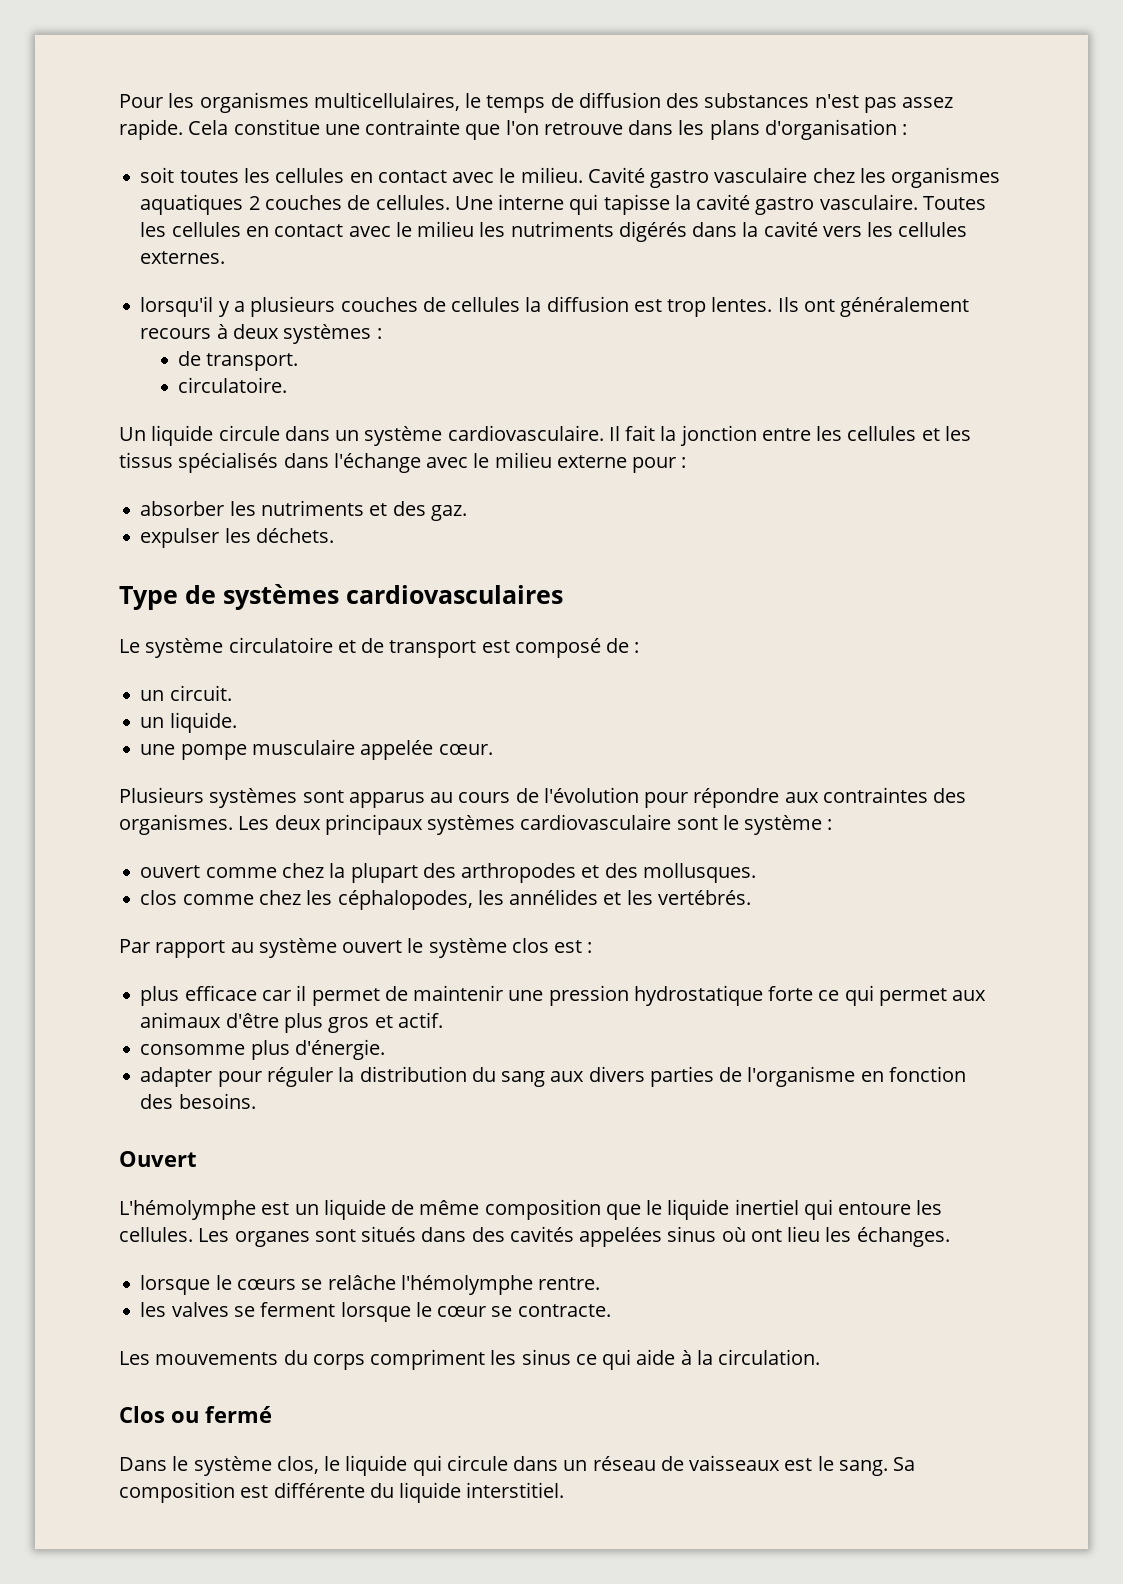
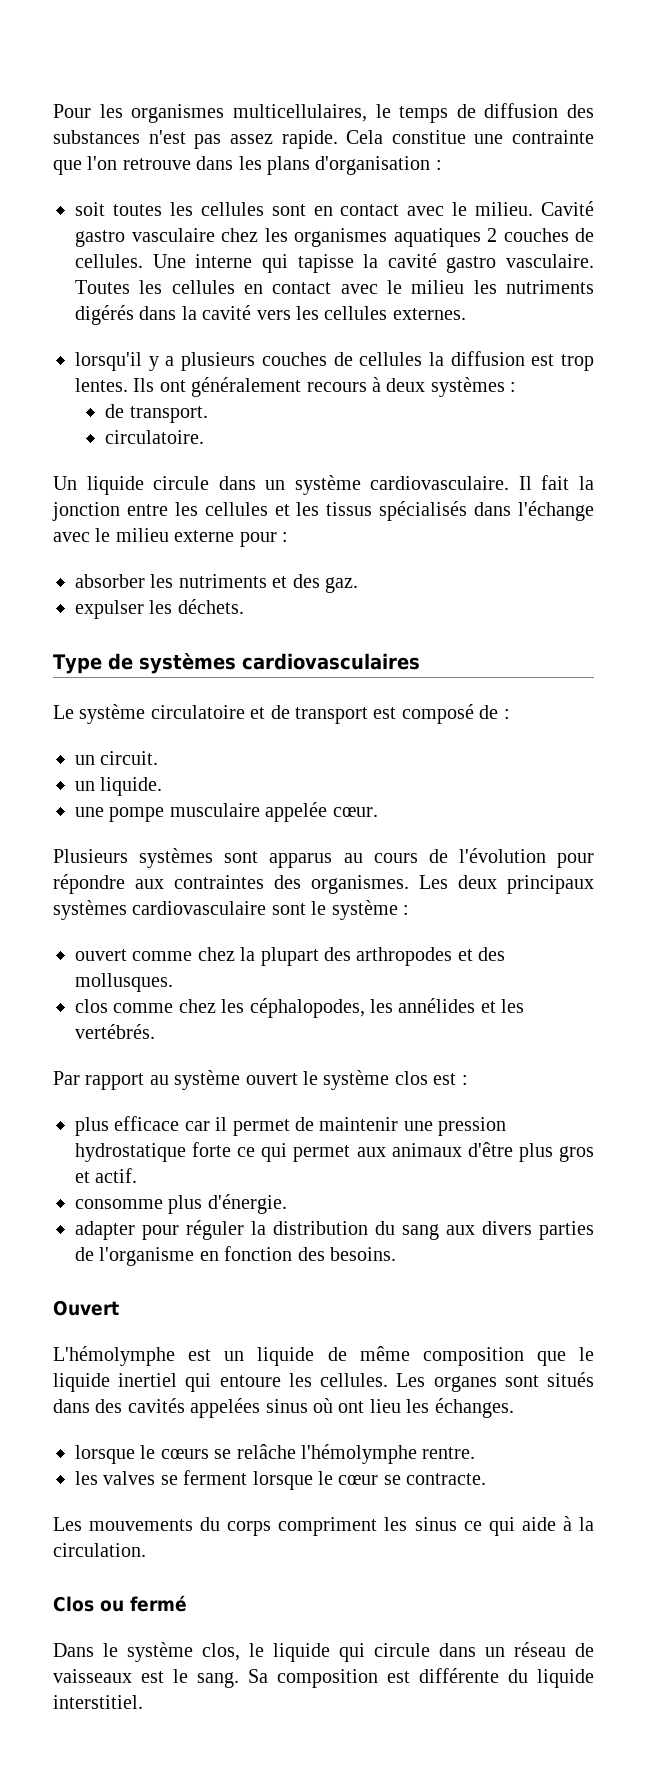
(345, 175) none -> [271,204,306,216] sont

